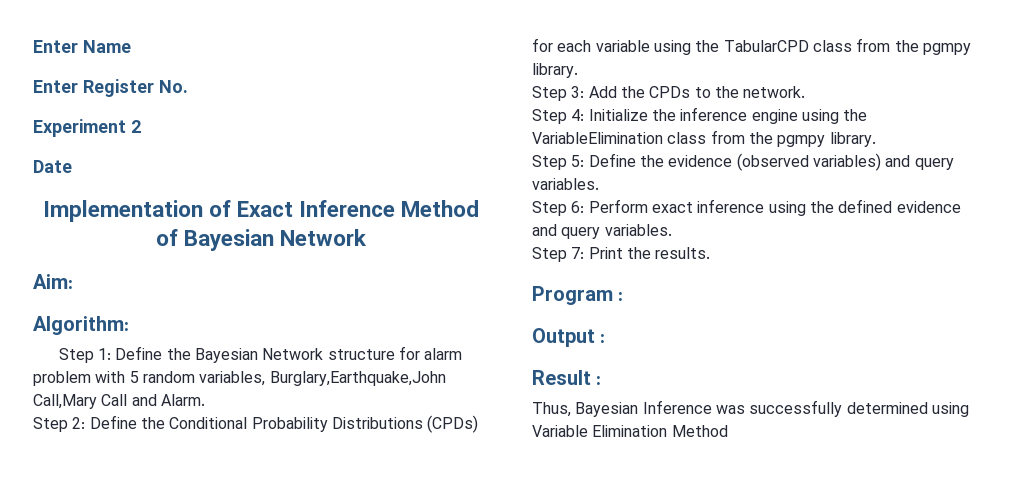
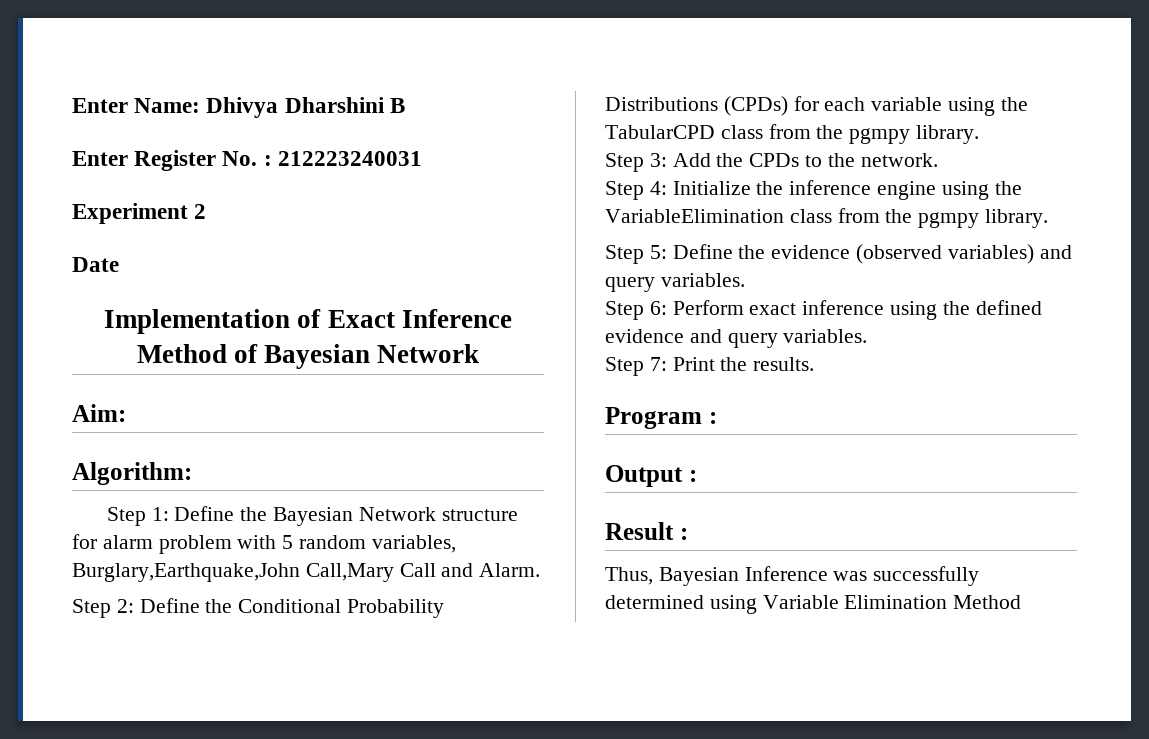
[33,40,131,53] Enter Name -> [72,97,405,118] Enter Name: Dhivya Dharshini B
(188, 86) none -> [263,151,422,166] : 212223240031

